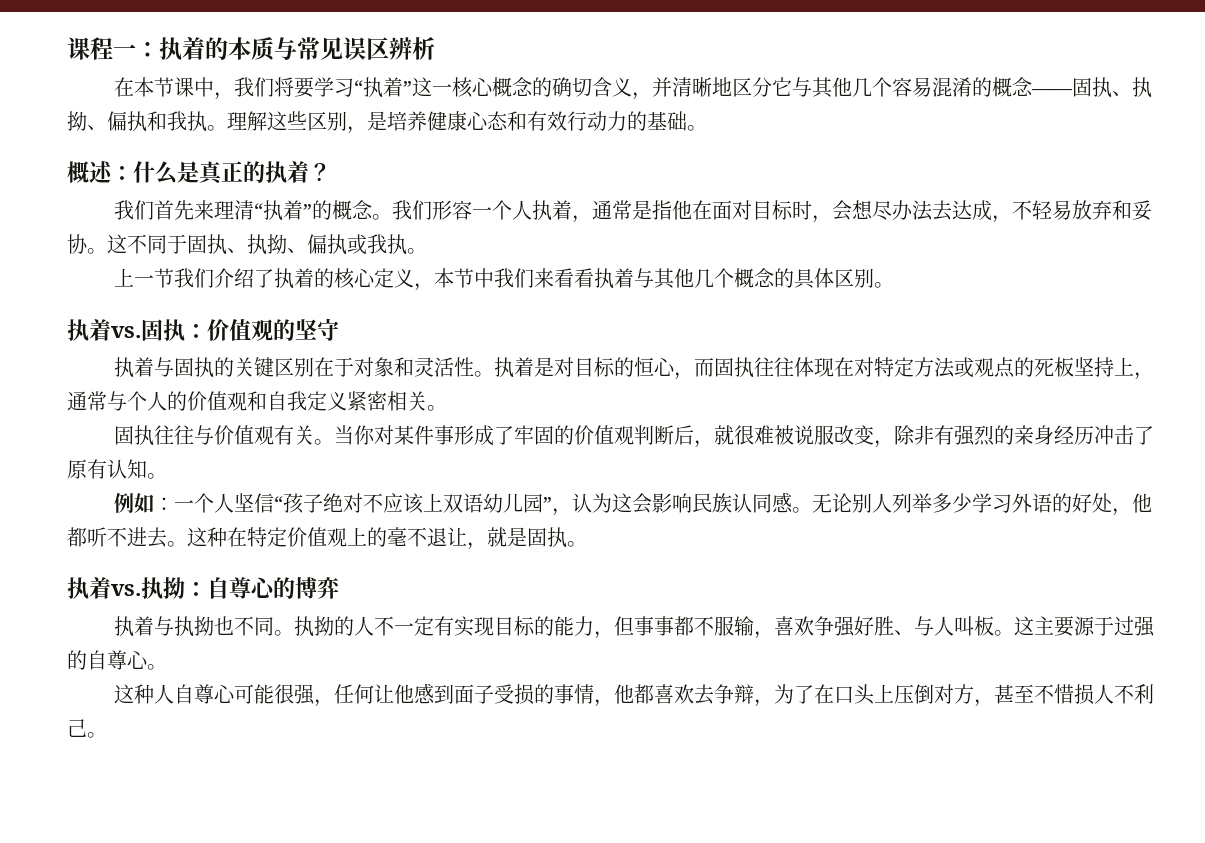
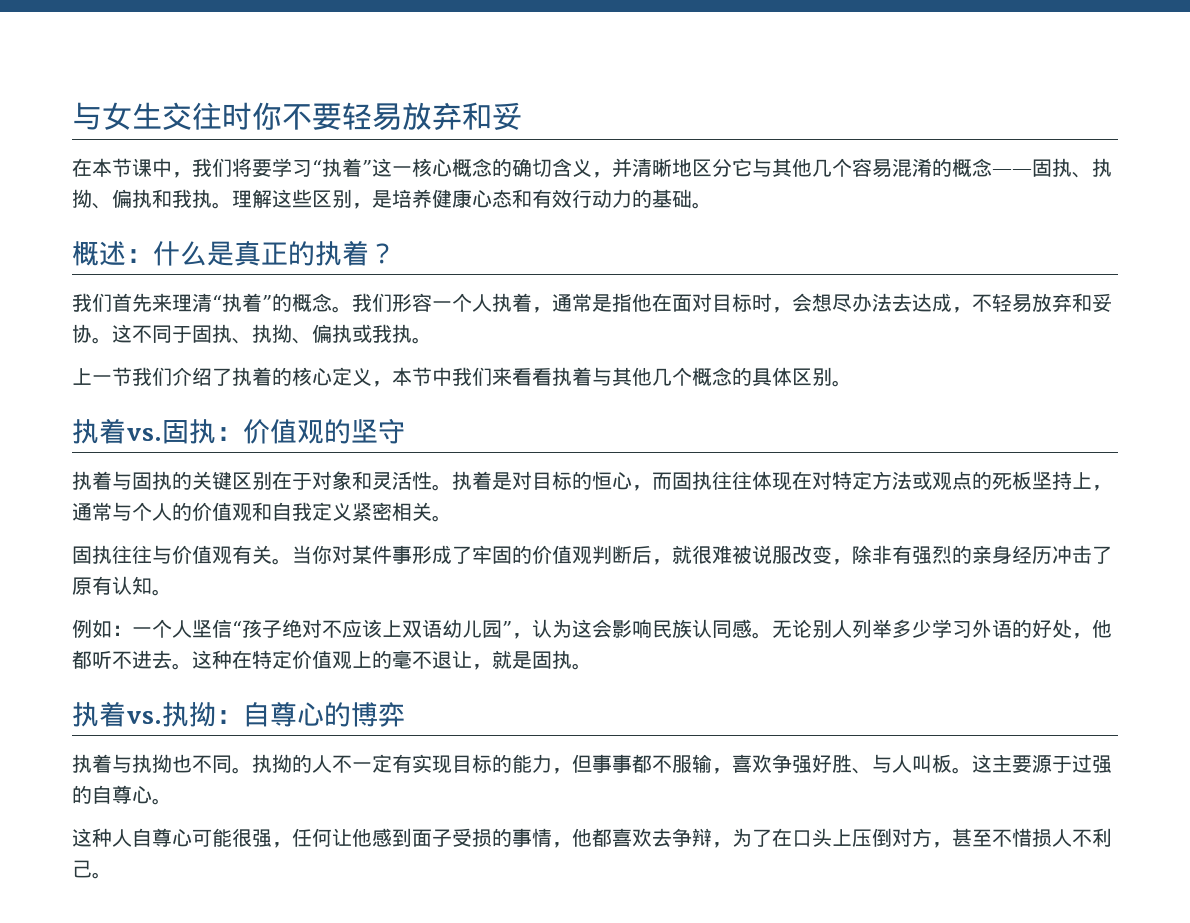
[67,37,435,61] 课程一：执着的本质与常见误区辨析 -> [72,102,522,131] 与女生交往时你不要轻易放弃和妥

